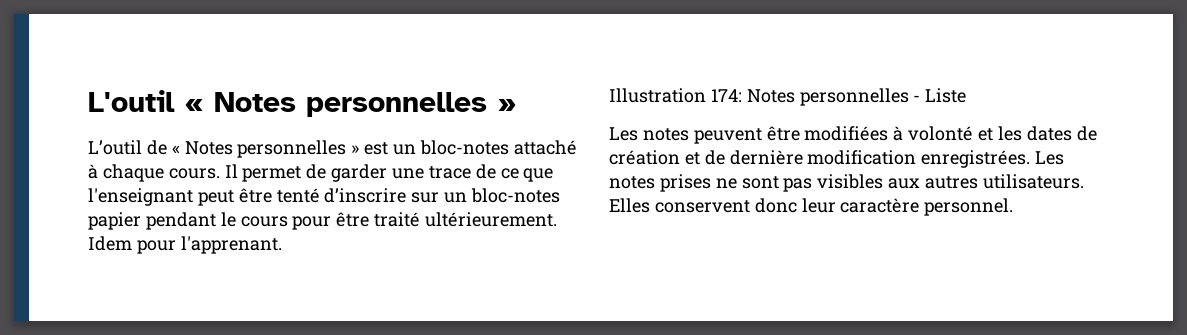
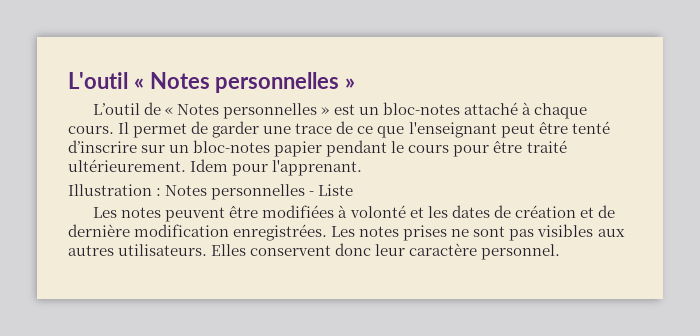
[710,89,742,102] 174: -> [156,188,162,196] :

